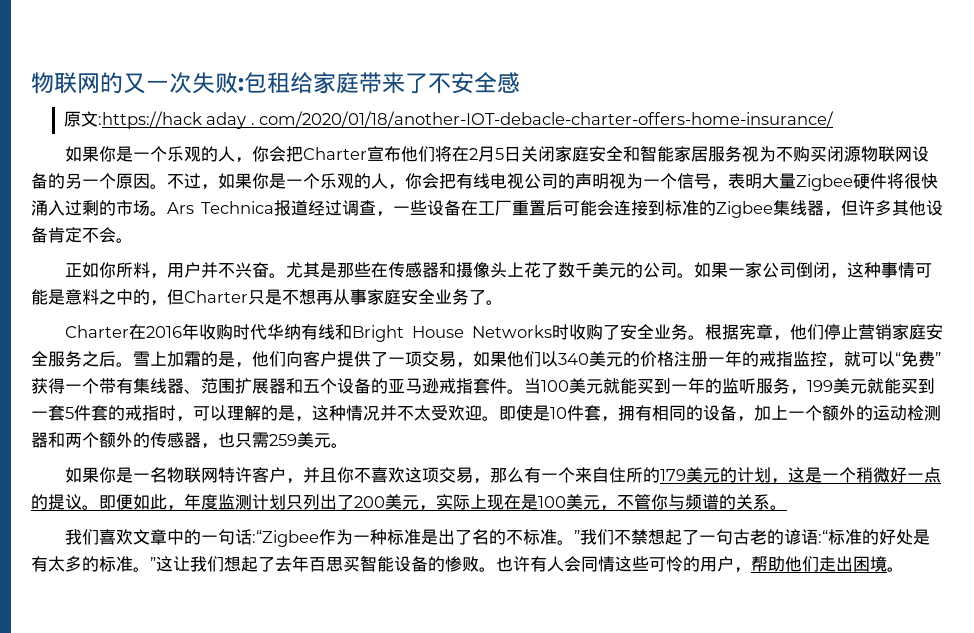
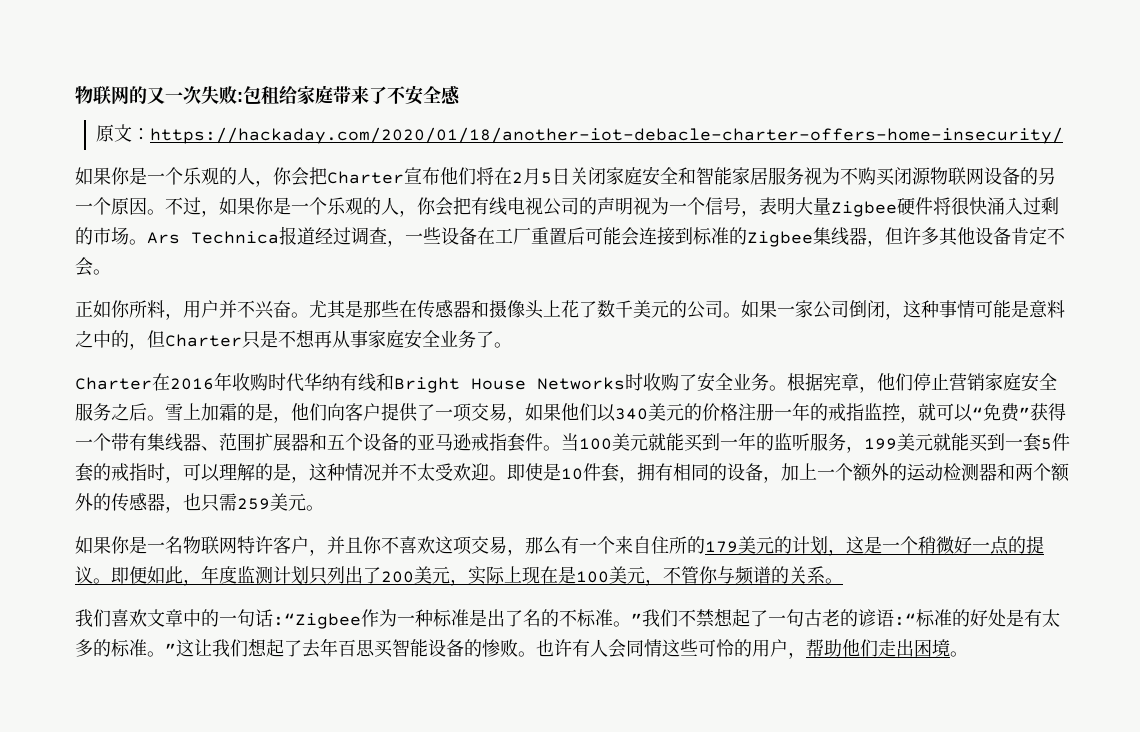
[97,111,835,129] :https://hack aday . com/2020/01/18/another-IOT-debacle-charter-offers-home-insurance/ -> [132,127,1064,144] ：https://hackaday.com/2020/01/18/another-iot-debacle-charter-offers-home-insecurity/

